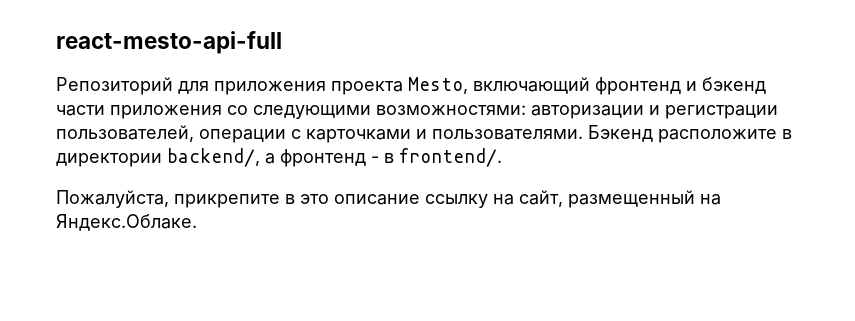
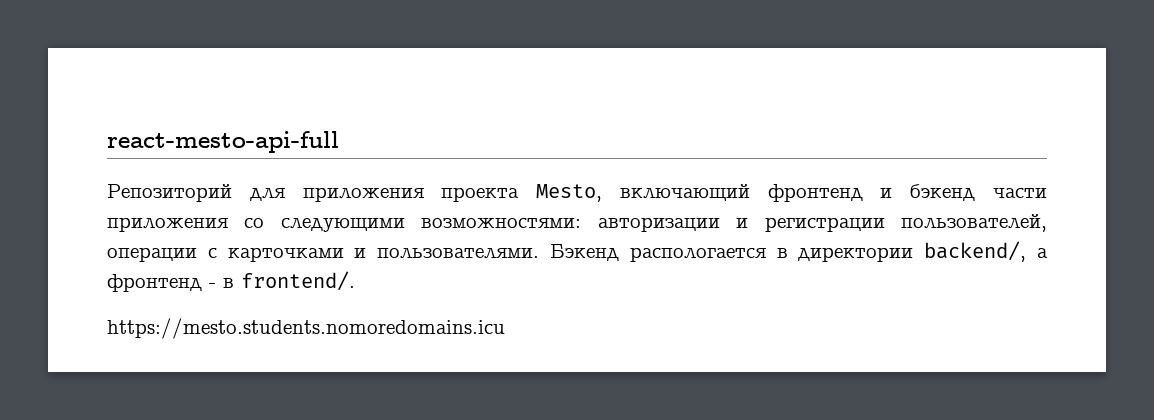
[658,129,777,143] расположите -> [629,247,766,262] распологается
[56,190,721,208] [56,214,197,231] Пожалуйста, прикрепите в это описание ссылку на сайт, размещенный на Яндекс.Облаке. -> [107,318,505,339] https://mesto.students.nomoredomains.icu

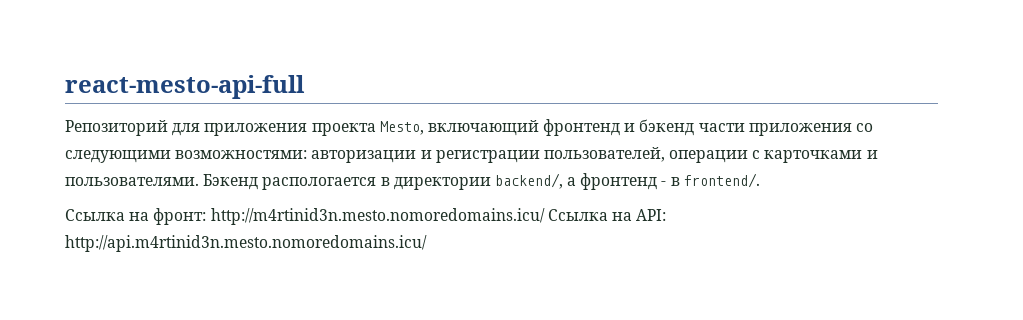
[107,318,505,339] https://mesto.students.nomoredomains.icu -> [65,208,667,225] [65,235,427,252] Ссылка на фронт: http://m4rtinid3n.mesto.nomoredomains.icu/ Ссылка на API: http://api.m4rtinid3n.mesto.nomoredomains.icu/

